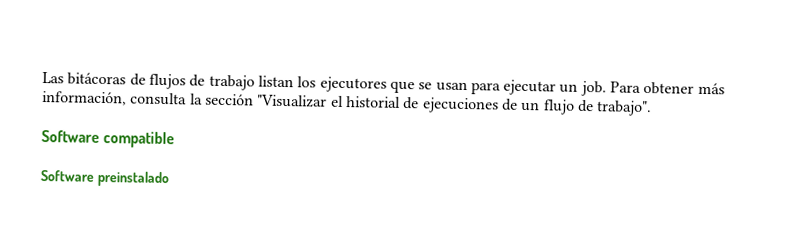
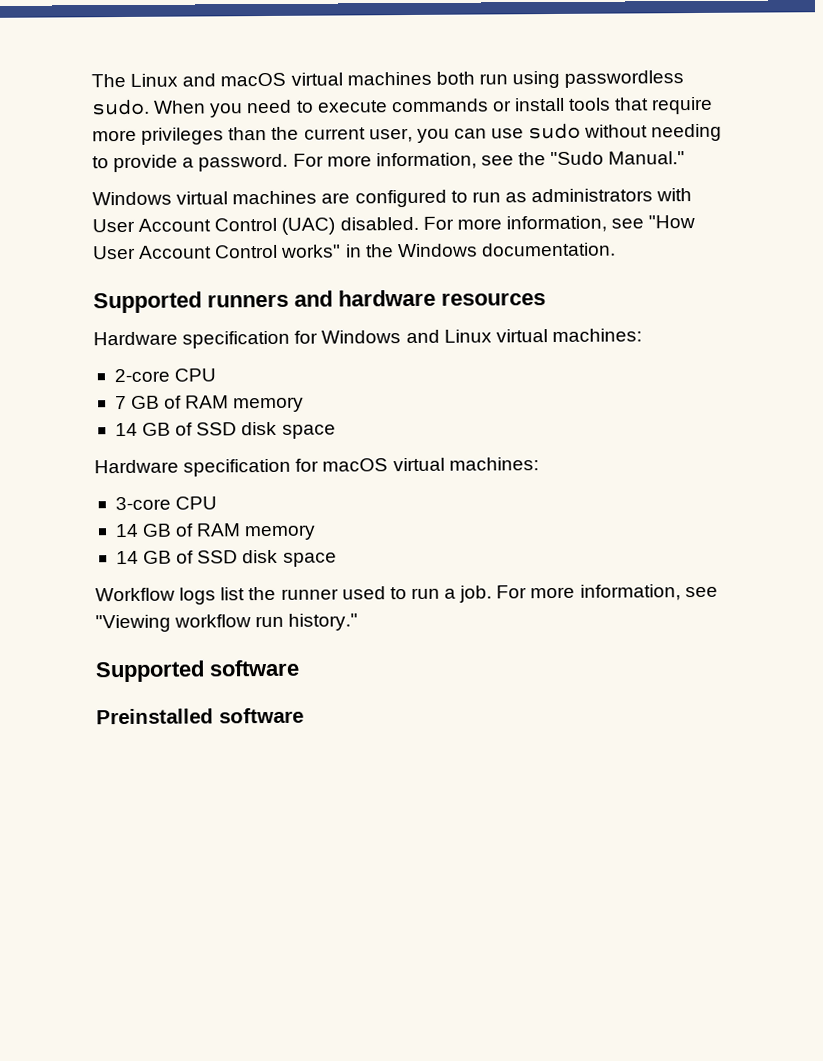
[42,71,725,97] [42,90,653,117] [41,129,176,149] [40,169,169,188] Las bitácoras de flujos de trabajo listan los ejecutores que se usan para ejecutar un job. Para obtener más información, consulta la sección "Visualizar el historial de ejecuciones de un flujo de trabajo". // Software compatible // Software preinstalado -> [91,70,685,89] [91,96,714,118] [92,122,723,145] [92,151,686,173] [92,188,693,208] [92,215,696,235] [93,242,616,260] [93,289,546,314] [93,328,642,349] [113,368,217,383] [114,395,305,413] [114,421,336,439] [94,457,539,477] [114,496,218,511] [114,523,317,541] [115,549,337,567] [95,584,718,605] [95,613,359,633] [95,659,300,683] [96,707,304,725] The Linux and macOS virtual machines both run using passwordless sudo. When you need to execute commands or install tools that require more privileges than the current user, you can use sudo without needing to provide a password. For more information, see the "Sudo Manual." // Windows virtual machines are configured to run as administrators with User Account Control (UAC) disabled. For more information, see "How User Account Control works" in the Windows documentation. // Supported runners and hardware resources // Hardware specification for Windows and Linux virtual machines: // 2-core CPU // 7 GB of RAM memory // 14 GB of SSD disk space // Hardware specification for macOS virtual machines: // 3-core CPU // 14 GB of RAM memory // 14 GB of SSD disk space // Workflow logs list the runner used to run a job. For more information, see "Viewing workflow run history." // Supported software // Preinstalled software

